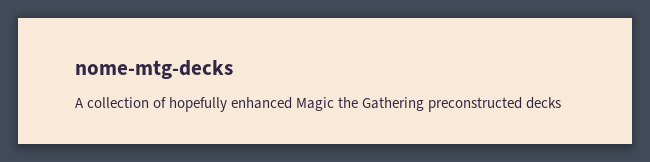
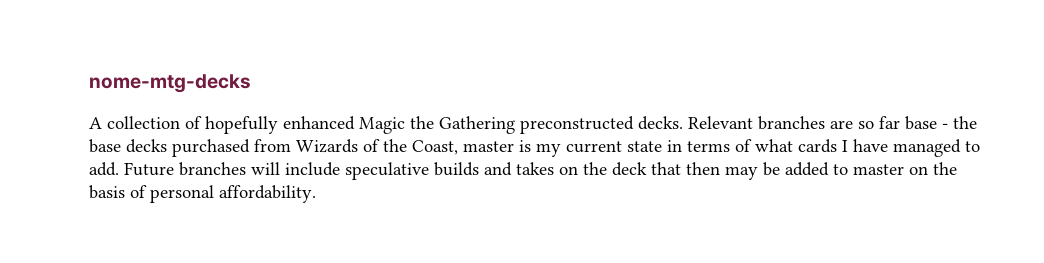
[526,97,562,109] decks -> [638,116,977,130] [89,139,980,157] [89,162,957,180] [89,185,316,203] decks. Relevant branches are so far base - the base decks purchased from Wizards of the Coast, master is my current state in terms of what cards I have managed to add. Future branches will include speculative builds and takes on the deck that then may be added to master on the basis of personal affordability.

